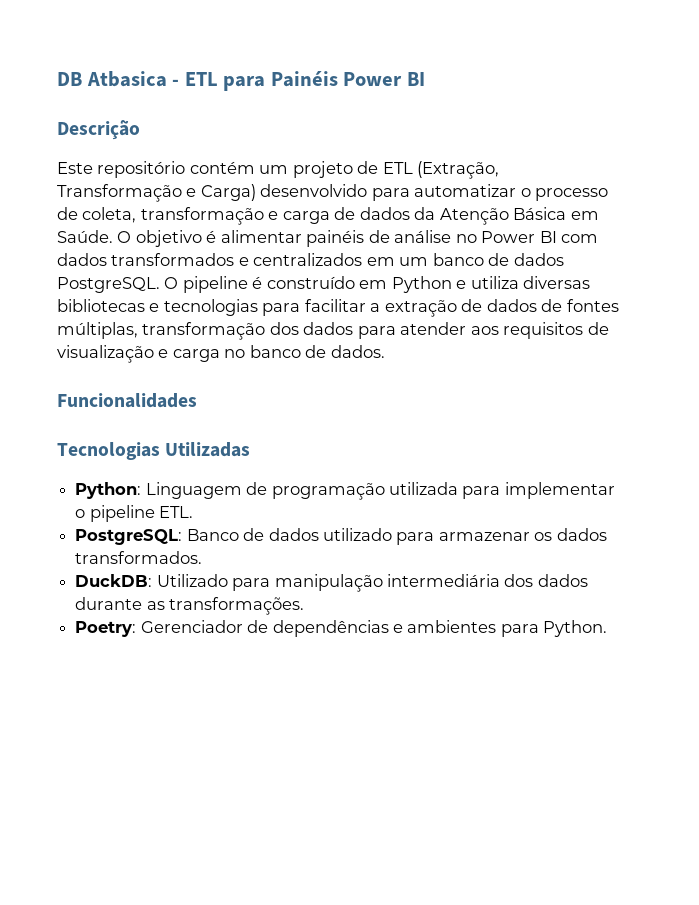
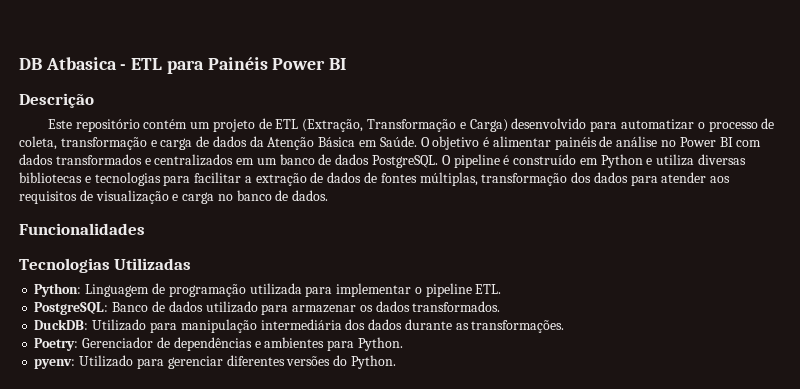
(608, 628) none -> [34,355,396,369] // pyenv: Utilizado para gerenciar diferentes versões do Python.

